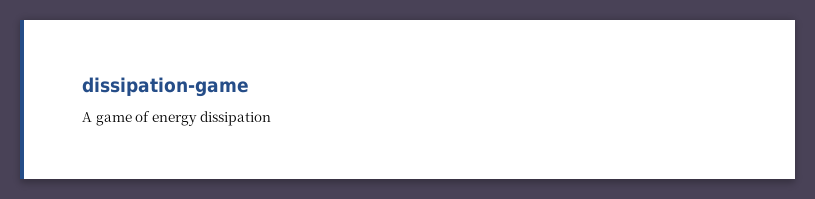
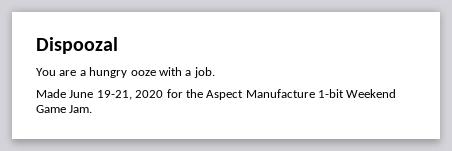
[82,77,249,97] [82,111,271,126] dissipation-game // A game of energy dissipation -> [36,37,118,54] [36,67,215,78] [36,89,397,100] [36,105,93,113] Dispoozal // You are a hungry ooze with a job. // Made June 19-21, 2020 for the Aspect Manufacture 1-bit Weekend Game Jam.

